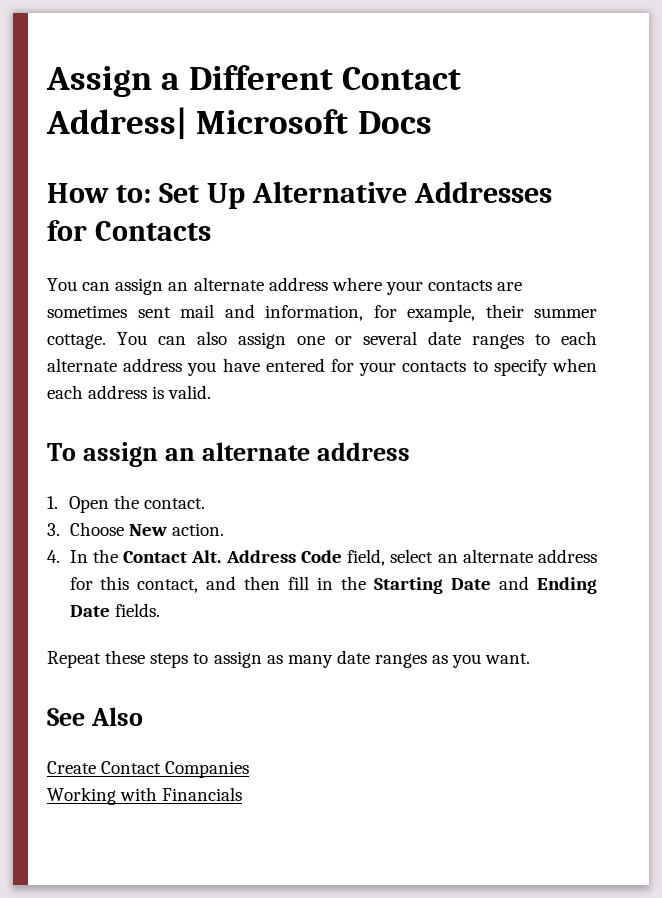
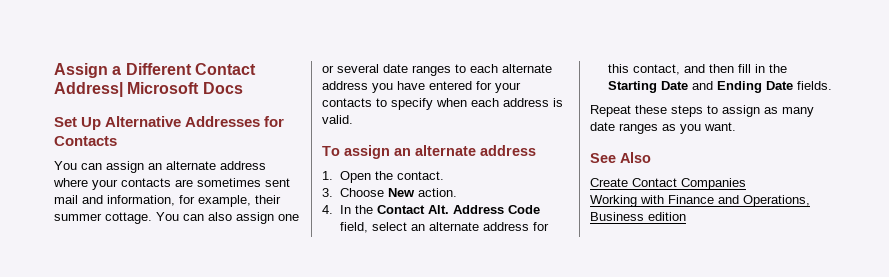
[47,183,151,203] How to: -> (243, 88) none
[162,787,243,801] Financials -> [668,195,810,207] [590,212,686,221] Finance and Operations, Business edition

